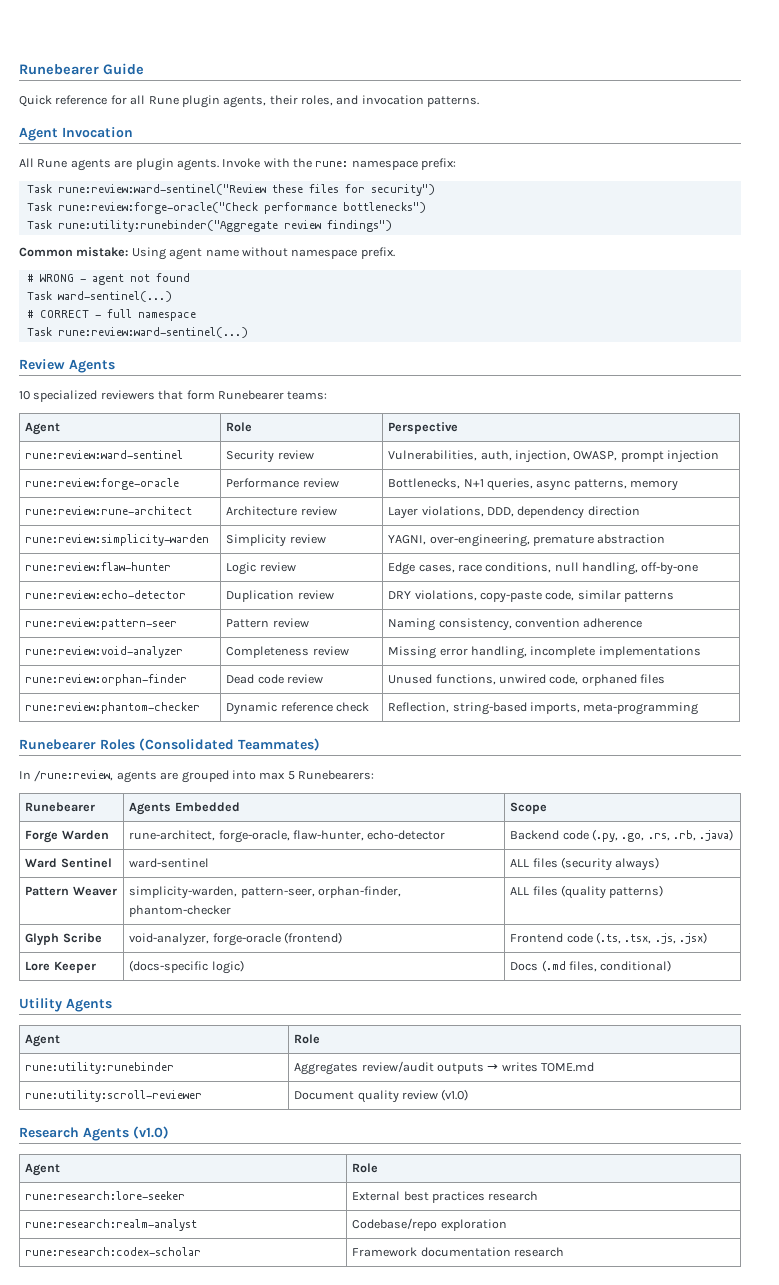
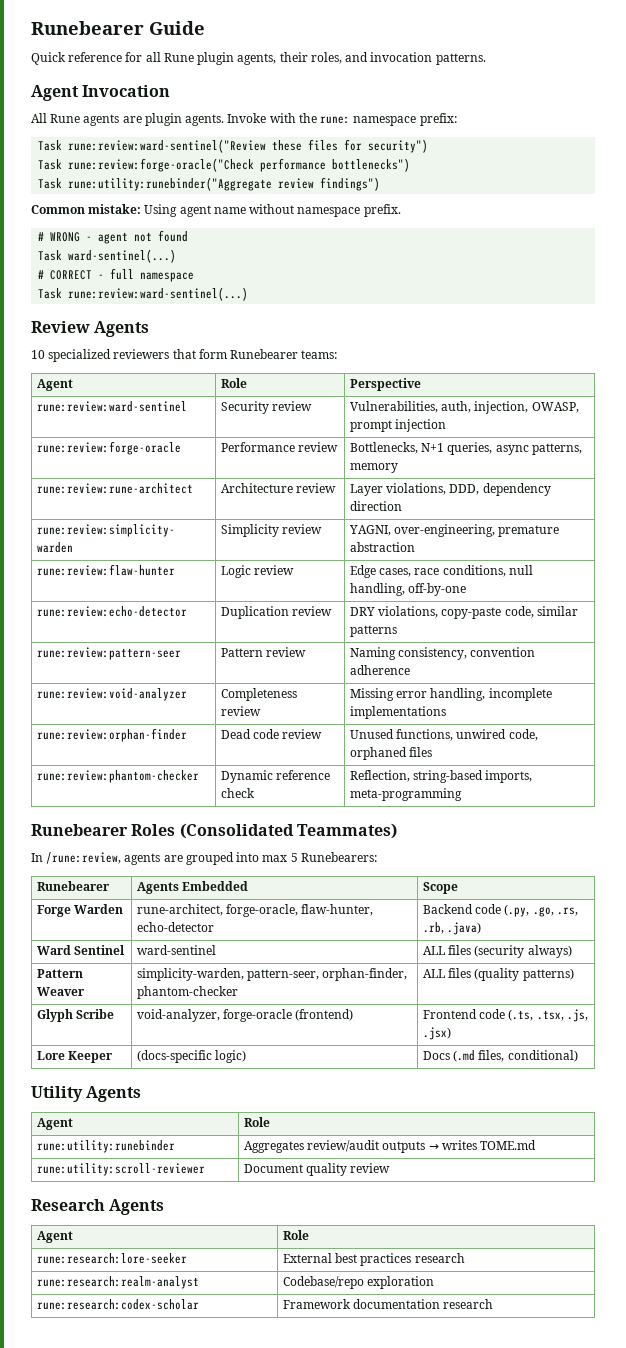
[441,1089,469,1101] (v1.0) -> (391, 1168) none
[133,1126,169,1139] (v1.0) -> (165, 1207) none

